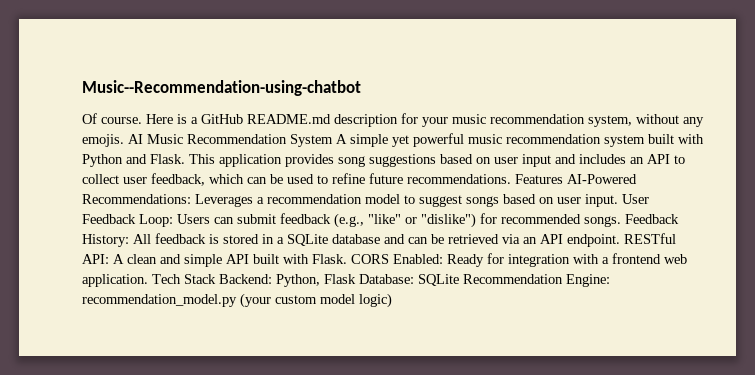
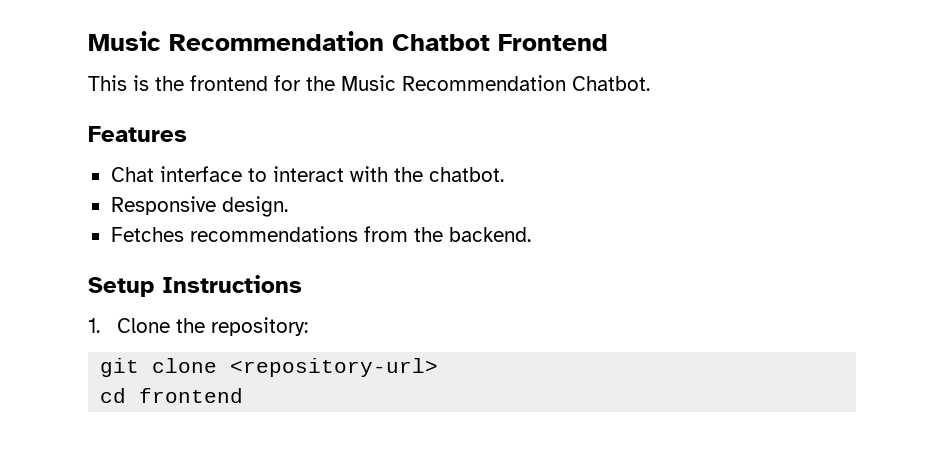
[82,80,361,96] [82,113,704,127] [82,133,704,147] [82,154,685,167] [82,173,637,186] [82,194,649,207] [82,213,679,228] [82,233,676,247] [82,253,687,267] [82,274,610,287] [82,293,392,308] Music--Recommendation-using-chatbot // Of course. Here is a GitHub README.md description for your music recommendation system, without any emojis. AI Music Recommendation System A simple yet powerful music recommendation system built with Python and Flask. This application provides song suggestions based on user input and includes an API to collect user feedback, which can be used to refine future recommendations. Features AI-Powered Recommendations: Leverages a recommendation model to suggest songs based on user input. User Feedback Loop: Users can submit feedback (e.g., "like" or "dislike") for recommended songs. Feedback History: All feedback is stored in a SQLite database and can be retrieved via an API endpoint. RESTful API: A clean and simple API built with Flask. CORS Enabled: Ready for integration with a frontend web application. Tech Stack Backend: Python, Flask Database: SQLite Recommendation Engine: recommendation_model.py (your custom model logic) -> [88,31,608,51] [88,75,650,91] [88,126,187,142] [110,166,504,182] [110,196,288,217] [110,226,531,242] [88,275,302,297] [88,317,309,336] [100,358,439,377] [100,388,244,403] Music Recommendation Chatbot Frontend // This is the frontend for the Music Recommendation Chatbot. // Features // Chat interface to interact with the chatbot. // Responsive design. // Fetches recommendations from the backend. // Setup Instructions // 1. Clone the repository: // git clone <repository-url> // cd frontend

